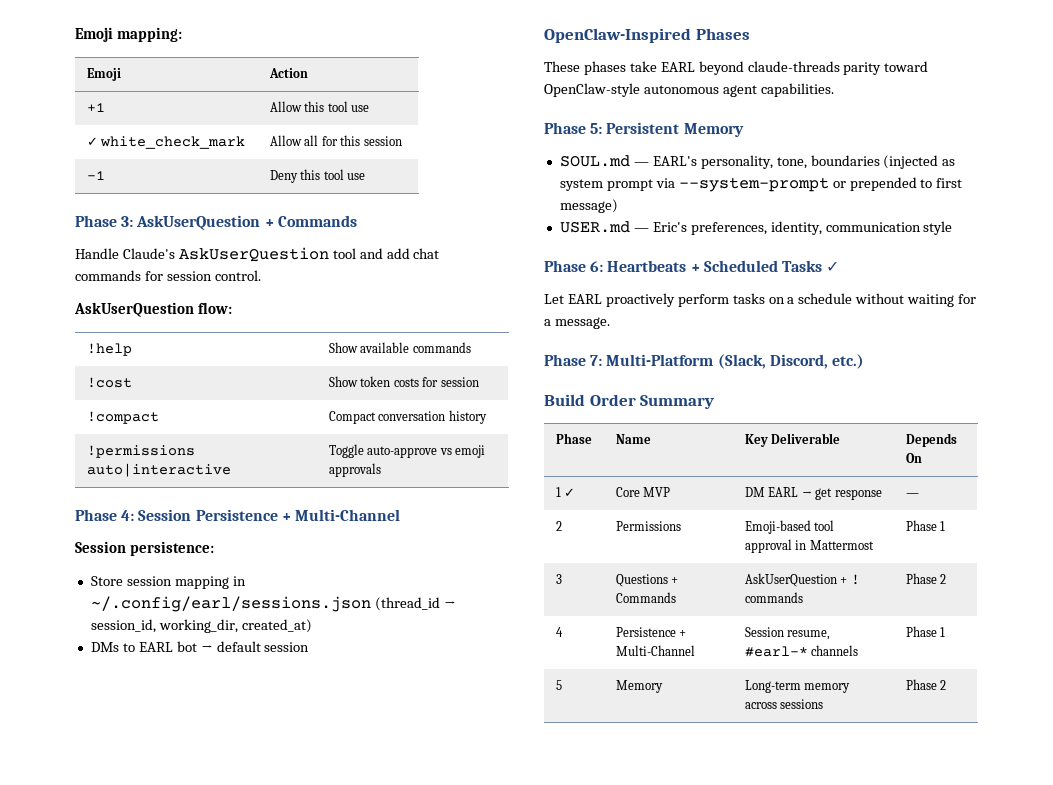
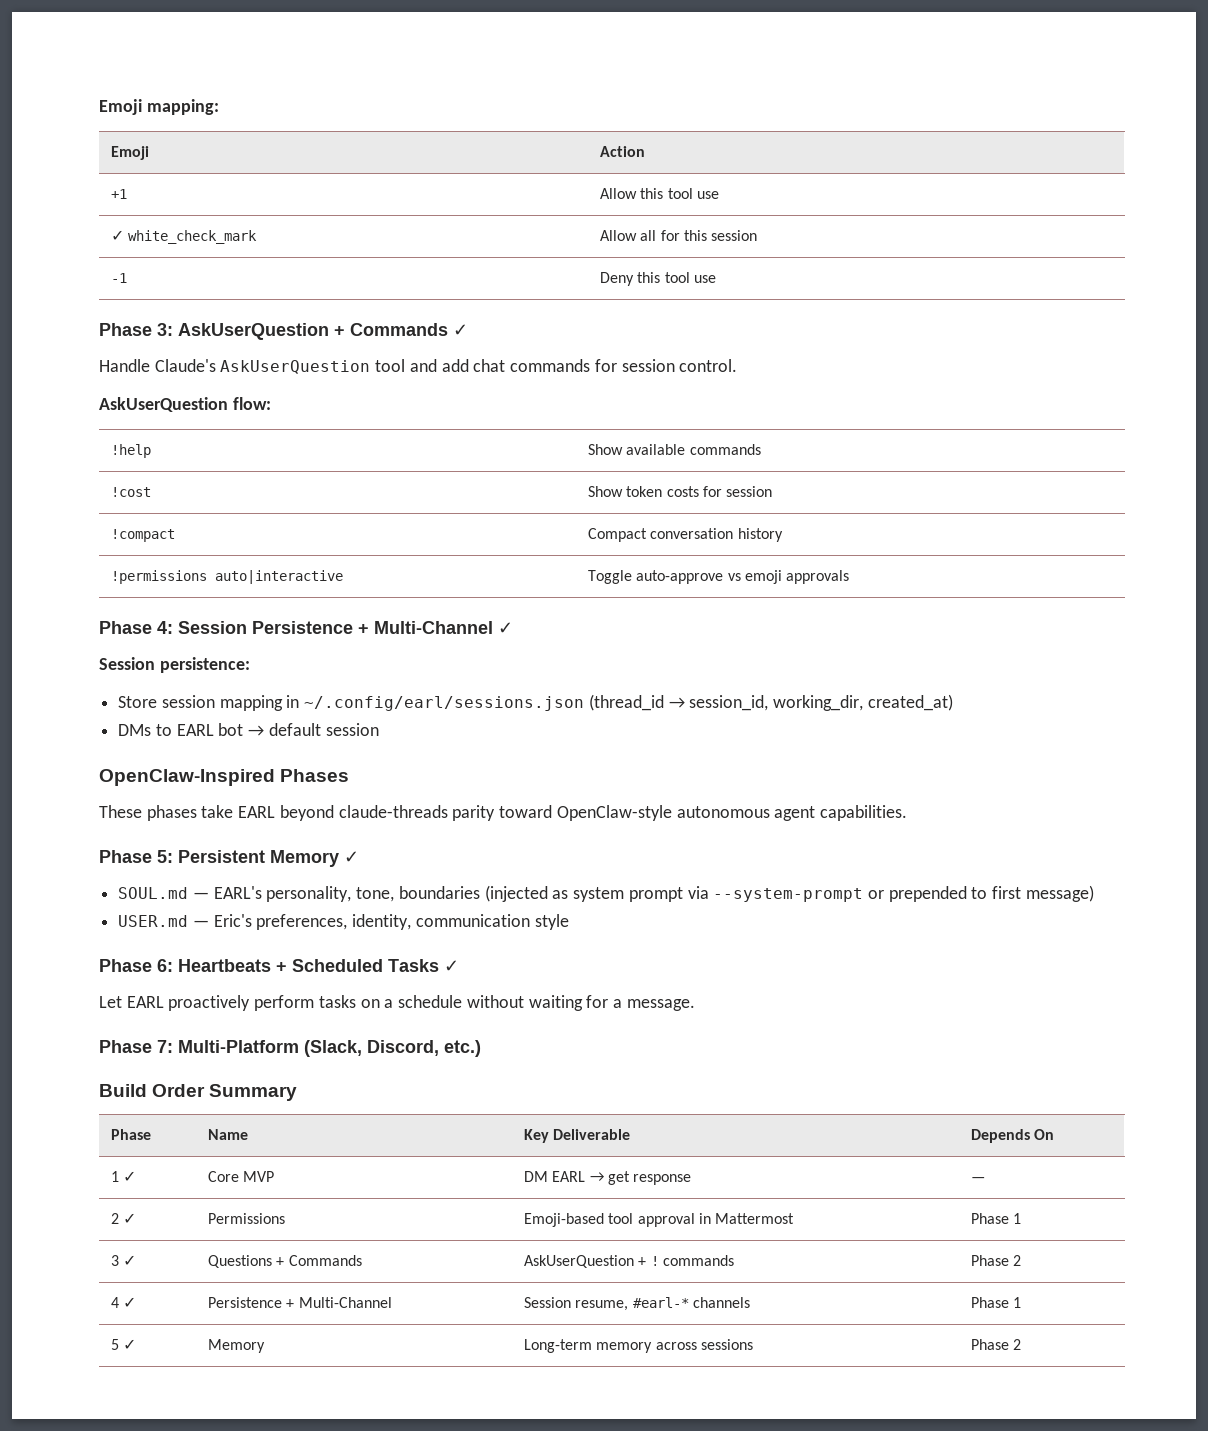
(357, 221) none -> [453,324,468,336] ✓
(400, 515) none -> [498,622,513,634] ✓
(744, 130) none -> [344,851,359,863] ✓
(562, 526) none -> [123,1213,137,1224] ✓
(562, 579) none -> [123,1255,137,1266] ✓
(563, 632) none -> [123,1297,137,1308] ✓
(562, 685) none -> [123,1339,137,1350] ✓

